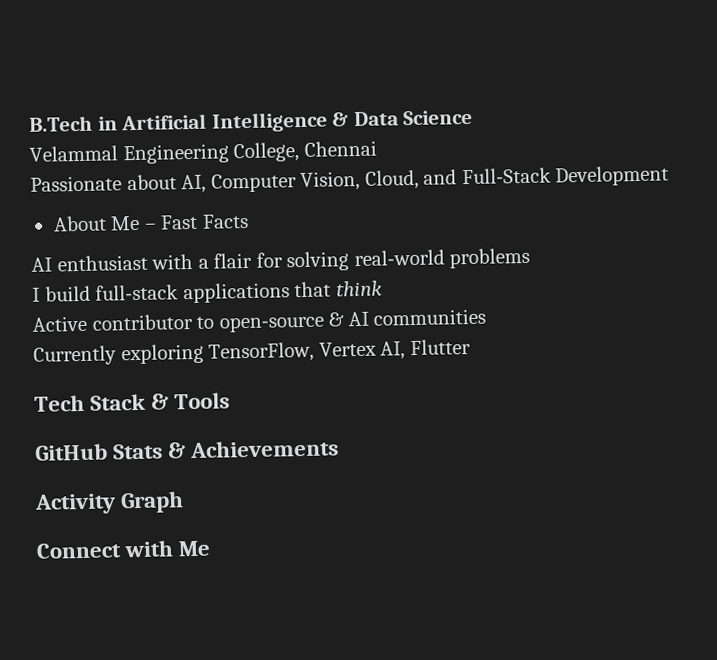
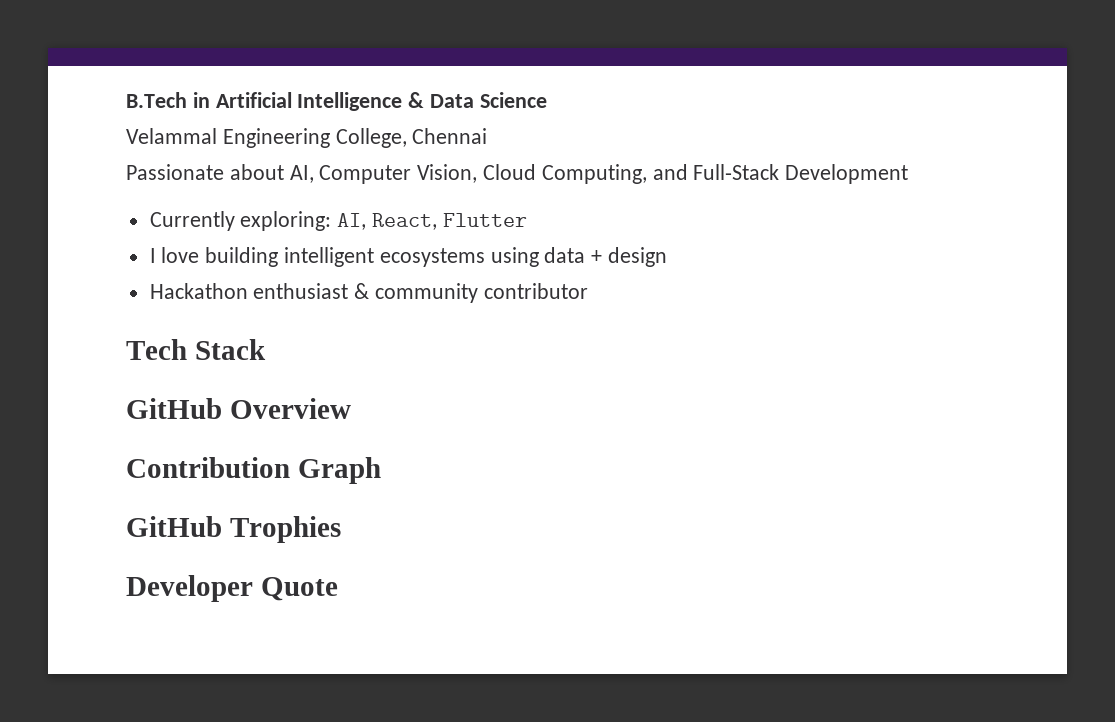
[364,169,419,190] Cloud, -> [483,164,647,184] Cloud Computing,
[52,213,249,232] [31,247,531,272] [32,280,382,304] [32,308,487,333] [33,338,471,366] About Me – Fast Facts // AI enthusiast with a flair for solving real‑world problems // I build full‑stack applications that think // Active contributor to open‑source & AI communities // Currently exploring TensorFlow, Vertex AI, Flutter -> [149,211,527,231] [149,247,668,267] [149,283,588,303] Currently exploring: AI, React, Flutter // I love building intelligent ecosystems using data + design // Hackathon enthusiast & community contributor
[151,392,231,410] [35,439,340,461] [34,491,185,515] [36,540,212,559] & Tools // GitHub Stats & Achievements // Activity Graph // Connect with Me -> [126,398,351,419] [126,457,381,484] [126,516,341,543] [126,575,338,602] // GitHub Overview // Contribution Graph // GitHub Trophies // Developer Quote

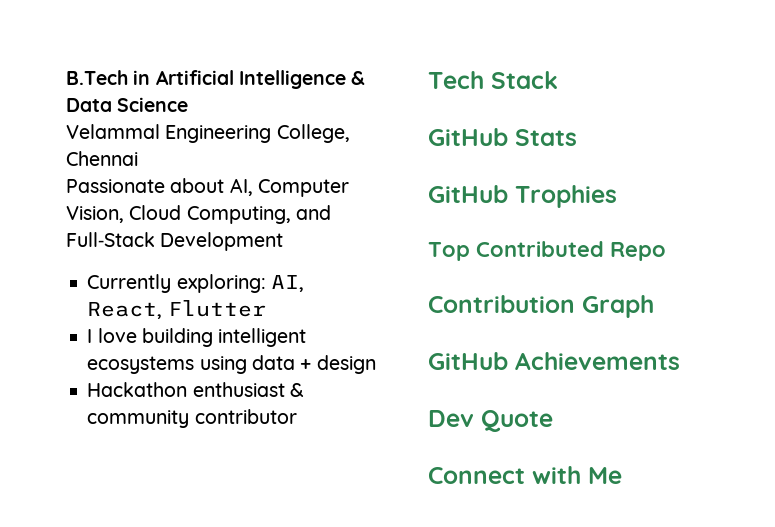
[229,398,351,419] Overview -> [515,129,577,146] [428,185,617,208] [428,241,666,261] Stats // GitHub Trophies // Top Contributed Repo
[229,516,341,543] [126,575,253,602] Trophies // Developer -> [515,352,680,370] [428,410,474,427] Achievements // Dev
(338, 589) none -> [428,466,622,484] // Connect with Me

